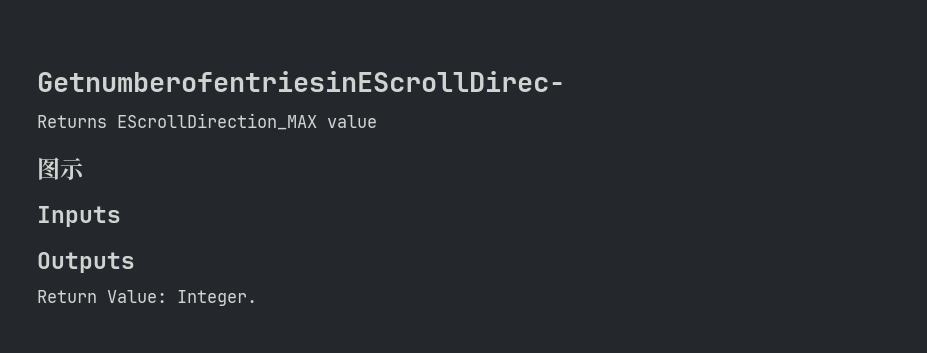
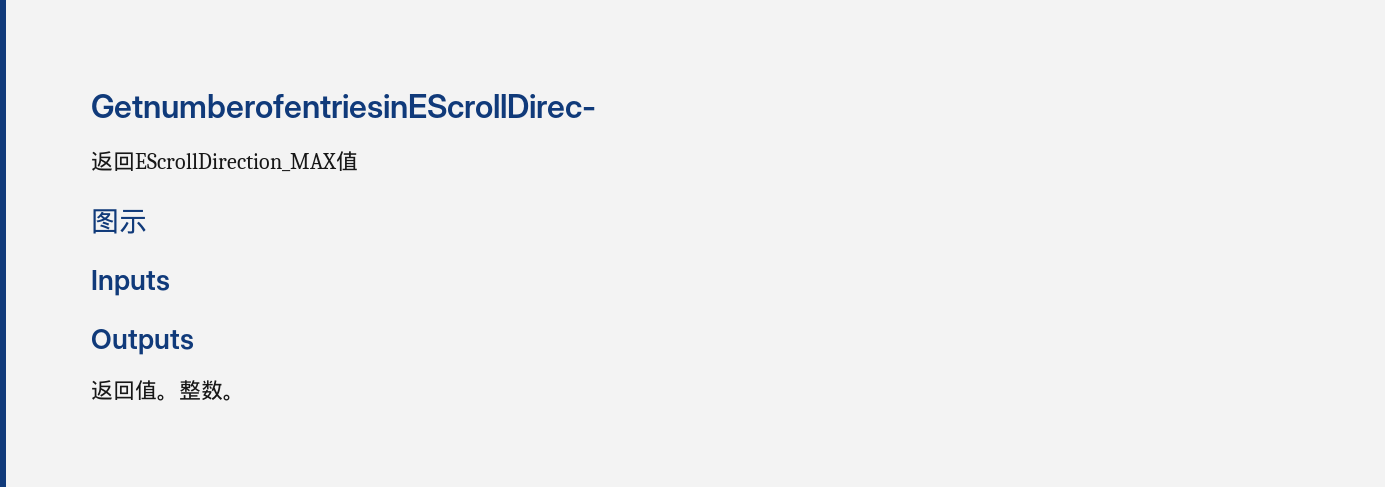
[37,113,377,130] Returns EScrollDirection_MAX value -> [91,151,358,172] 返回EScrollDirection_MAX值
[37,290,257,306] Return Value: Integer. -> [91,380,245,401] 返回值。整数。

